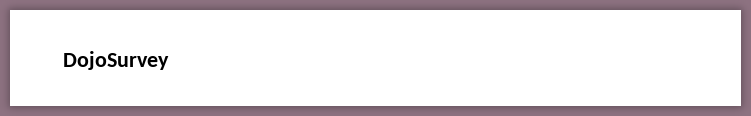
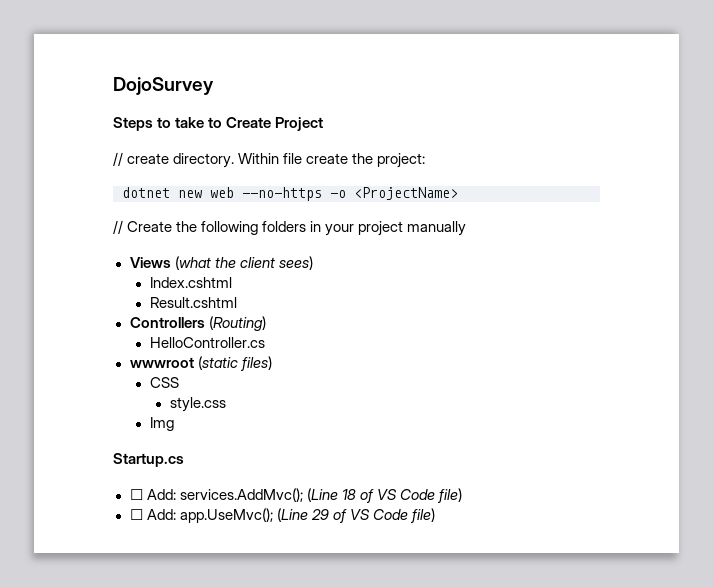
(169, 60) none -> [113,117,324,131] [113,152,426,168] [122,187,458,201] [113,220,467,236] [129,256,313,270] [149,277,232,288] [149,297,237,308] [129,316,266,331] [149,337,265,348] [129,356,272,371] [149,377,179,388] [169,397,226,412] [149,417,174,431] [113,453,184,467] [129,488,462,503] [129,508,435,523] // Steps to take to Create Project // // create directory. Within file create the project: // dotnet new web --no-https -o <ProjectName> // // Create the following folders in your project manually // Views (what the client sees) // Index.cshtml // Result.cshtml // Controllers (Routing) // HelloController.cs // wwwroot (static files) // CSS // style.css // Img // Startup.cs // ☐ Add: services.AddMvc(); (Line 18 of VS Code file) // ☐ Add: app.UseMvc(); (Line 29 of VS Code file)

